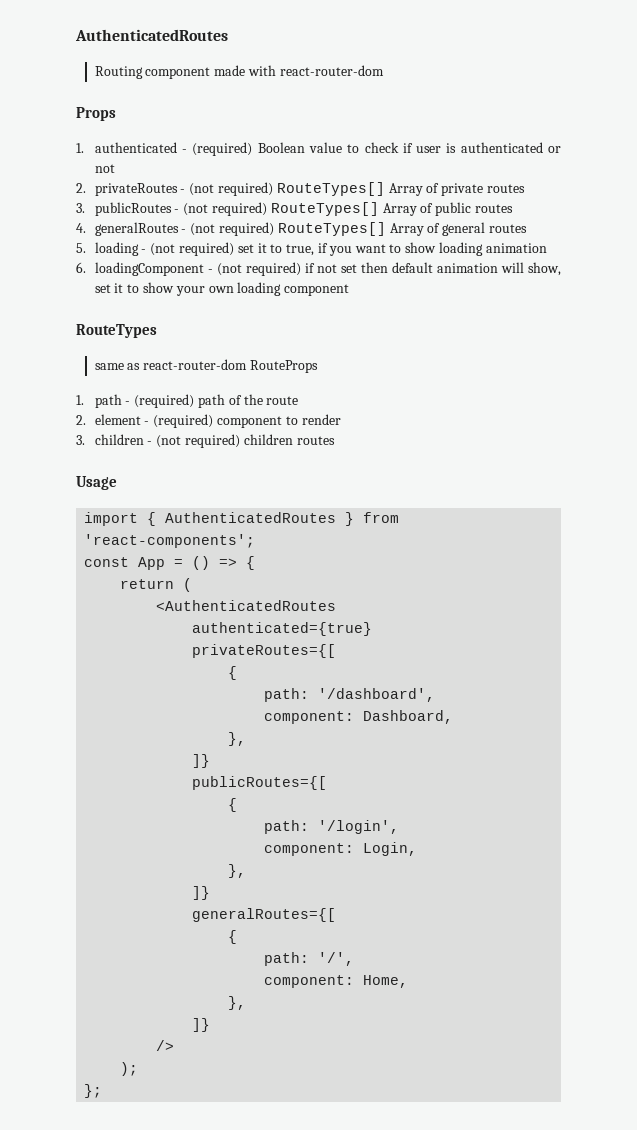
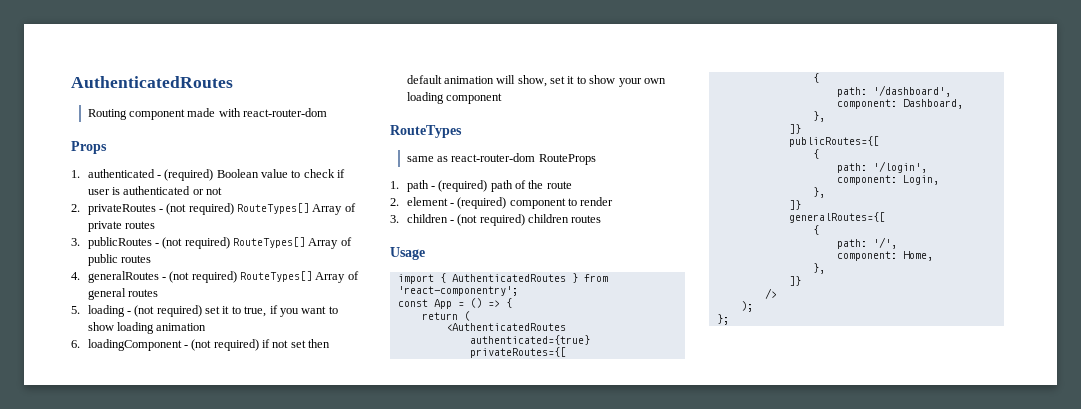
[84,534,256,548] 'react-components'; -> [397,286,518,296] 'react-componentry';

